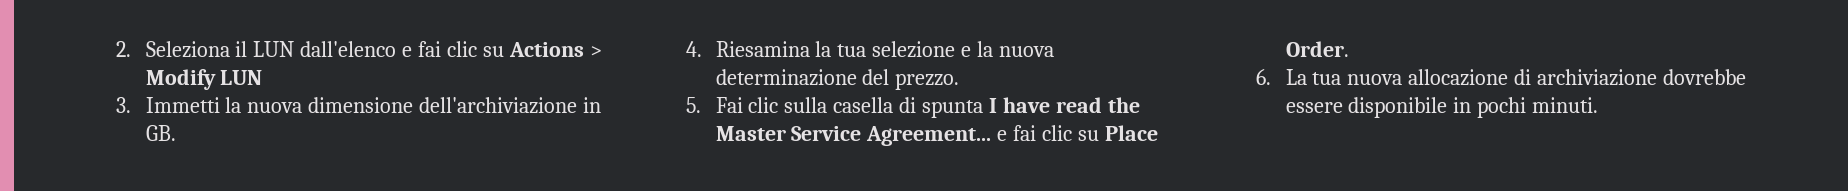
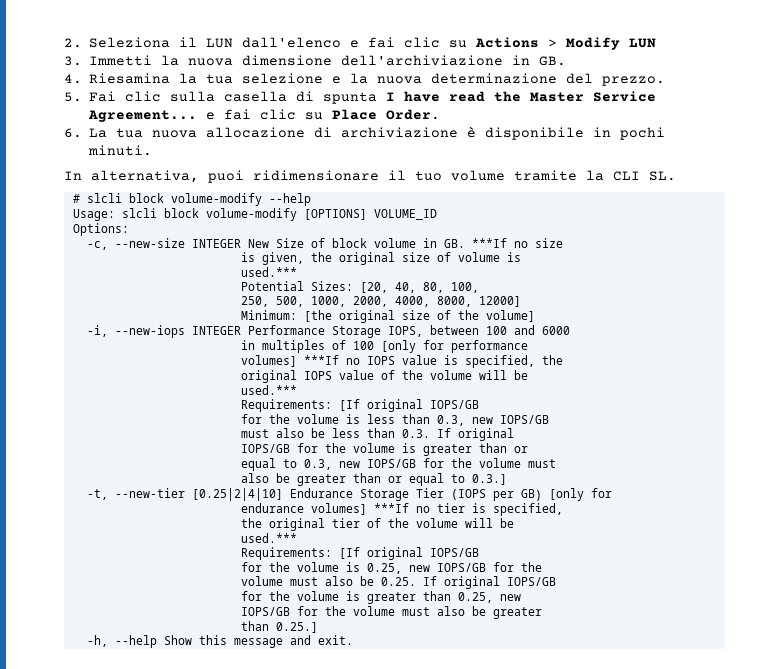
[1663,69,1747,85] [1285,102,1343,113] dovrebbe essere -> [467,126,477,138] è
(1599, 105) none -> [64,170,676,183] [72,193,311,206] [72,208,437,221] [72,223,129,236] [86,238,563,250] [240,252,521,265] [240,267,297,277] [240,281,479,293] [240,296,521,307] [240,310,535,323] [86,325,570,338] [240,340,528,353] [240,355,563,368] [240,370,528,383] [240,385,297,395] [240,399,479,412] [240,414,549,426] [240,428,514,441] [240,443,528,456] [240,458,556,471] [240,473,507,486] [86,488,612,501] [240,503,563,516] [240,518,514,531] [240,533,297,543] [240,547,479,560] [240,562,542,574] [240,576,556,589] [240,591,521,604] [240,606,542,619] [240,621,318,633] [86,635,353,648] // In alternativa, puoi ridimensionare il tuo volume tramite la CLI SL. // # slcli block volume-modify --help // Usage: slcli block volume-modify [OPTIONS] VOLUME_ID // Options: // -c, --new-size INTEGER New Size of block volume in GB. ***If no size // is given, the original size of volume is // used.*** // Potential Sizes: [20, 40, 80, 100, // 250, 500, 1000, 2000, 4000, 8000, 12000] // Minimum: [the original size of the volume] // -i, --new-iops INTEGER Performance Storage IOPS, between 100 and 6000 // in multiples of 100 [only for performance // volumes] ***If no IOPS value is specified, the // original IOPS value of the volume will be // used.*** // Requirements: [If original IOPS/GB // for the volume is less than 0.3, new IOPS/GB // must also be less than 0.3. If original // IOPS/GB for the volume is greater than or // equal to 0.3, new IOPS/GB for the volume must // also be greater than or equal to 0.3.] // -t, --new-tier [0.25|2|4|10] Endurance Storage Tier (IOPS per GB) [only for // endurance volumes] ***If no tier is specified, // the original tier of the volume will be // used.*** // Requirements: [If original IOPS/GB // for the volume is 0.25, new IOPS/GB for the // volume must also be 0.25. If original IOPS/GB // for the volume is greater than 0.25, new // IOPS/GB for the volume must also be greater // than 0.25.] // -h, --help Show this message and exit.

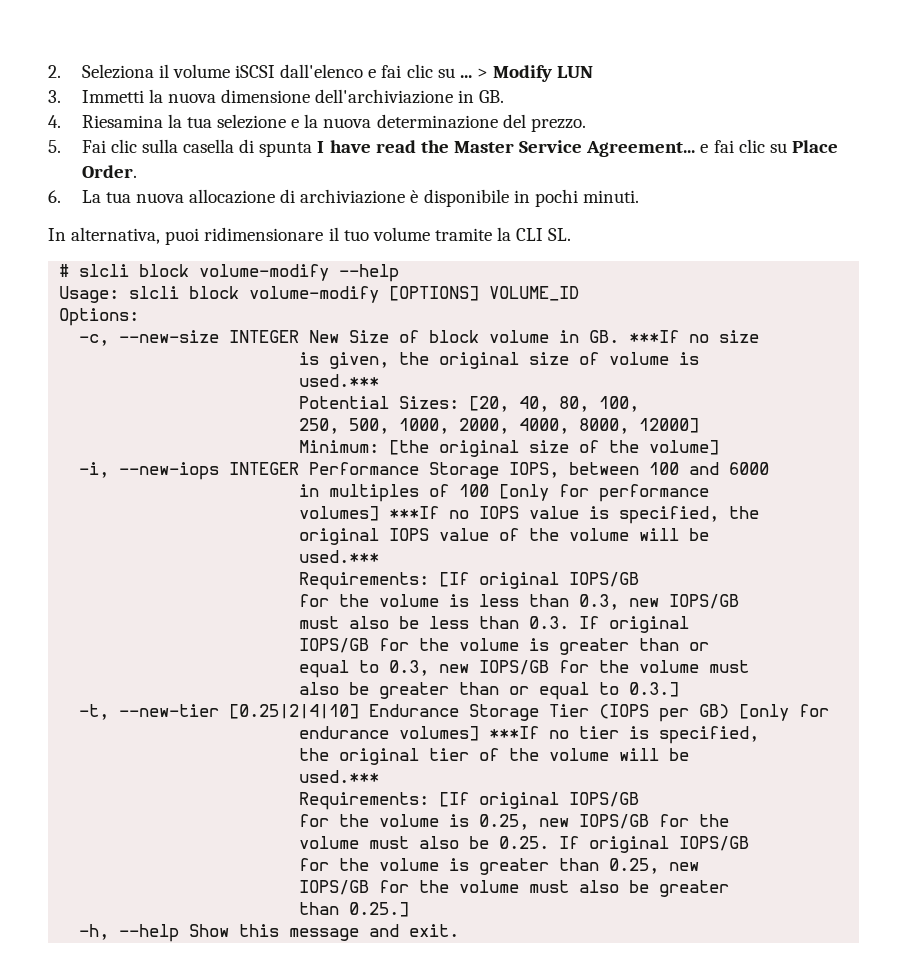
[206,38,234,48] LUN -> [172,64,276,78] volume iSCSI
[475,37,540,48] Actions -> [459,75,472,78] ...

